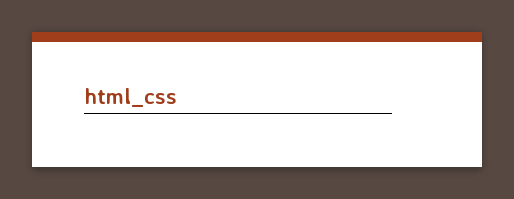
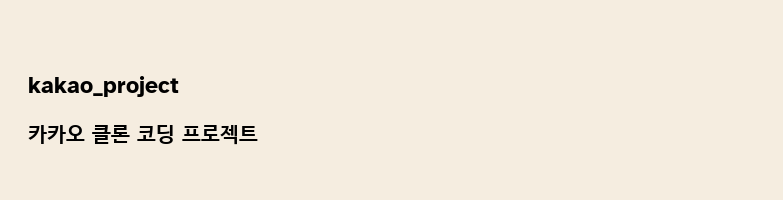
[84,88,177,107] html_css -> [28,76,179,97] [28,125,258,145] kakao_project // 카카오 클론 코딩 프로젝트

